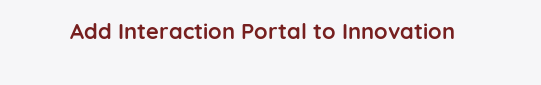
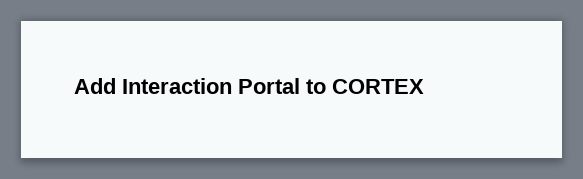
[342,23,455,39] Innovation -> [332,79,424,94] CORTEX

